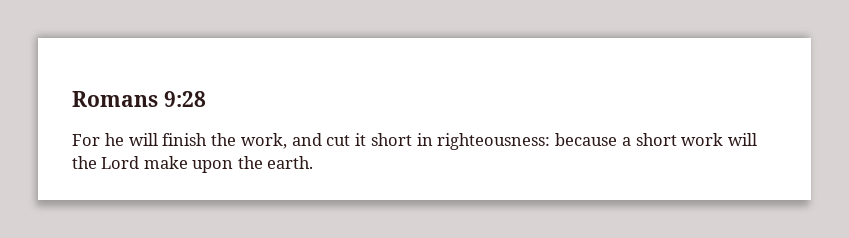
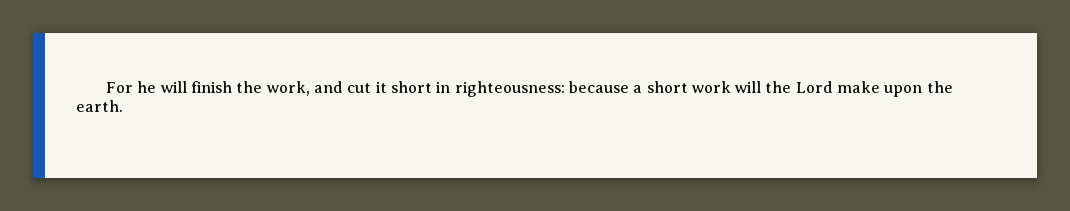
[72,91,206,107] Romans 9:28 // -> (106, 87) none

